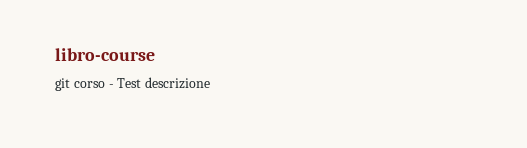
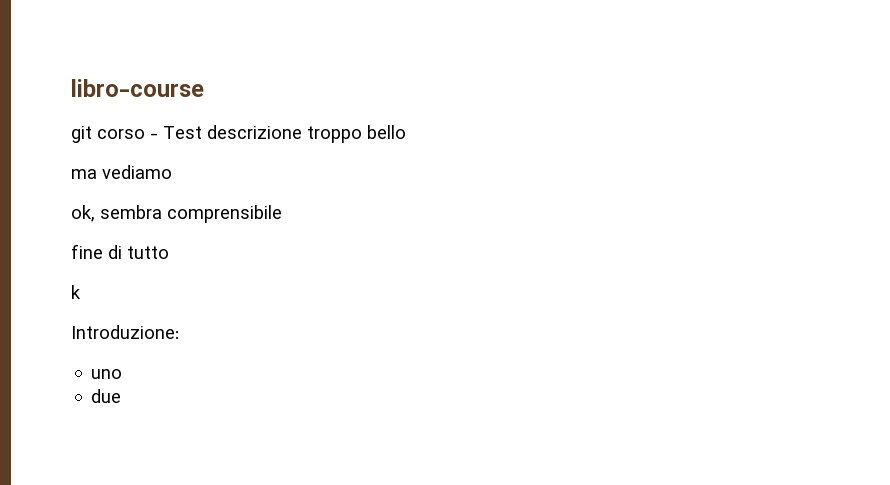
(211, 83) none -> [307,125,406,143] [71,165,172,179] [71,205,282,223] [71,244,169,259] [71,285,81,299] [71,325,179,339] [91,369,123,379] [91,389,122,403] troppo bello // ma vediamo // ok, sembra comprensibile // fine di tutto // k // Introduzione: // uno // due

